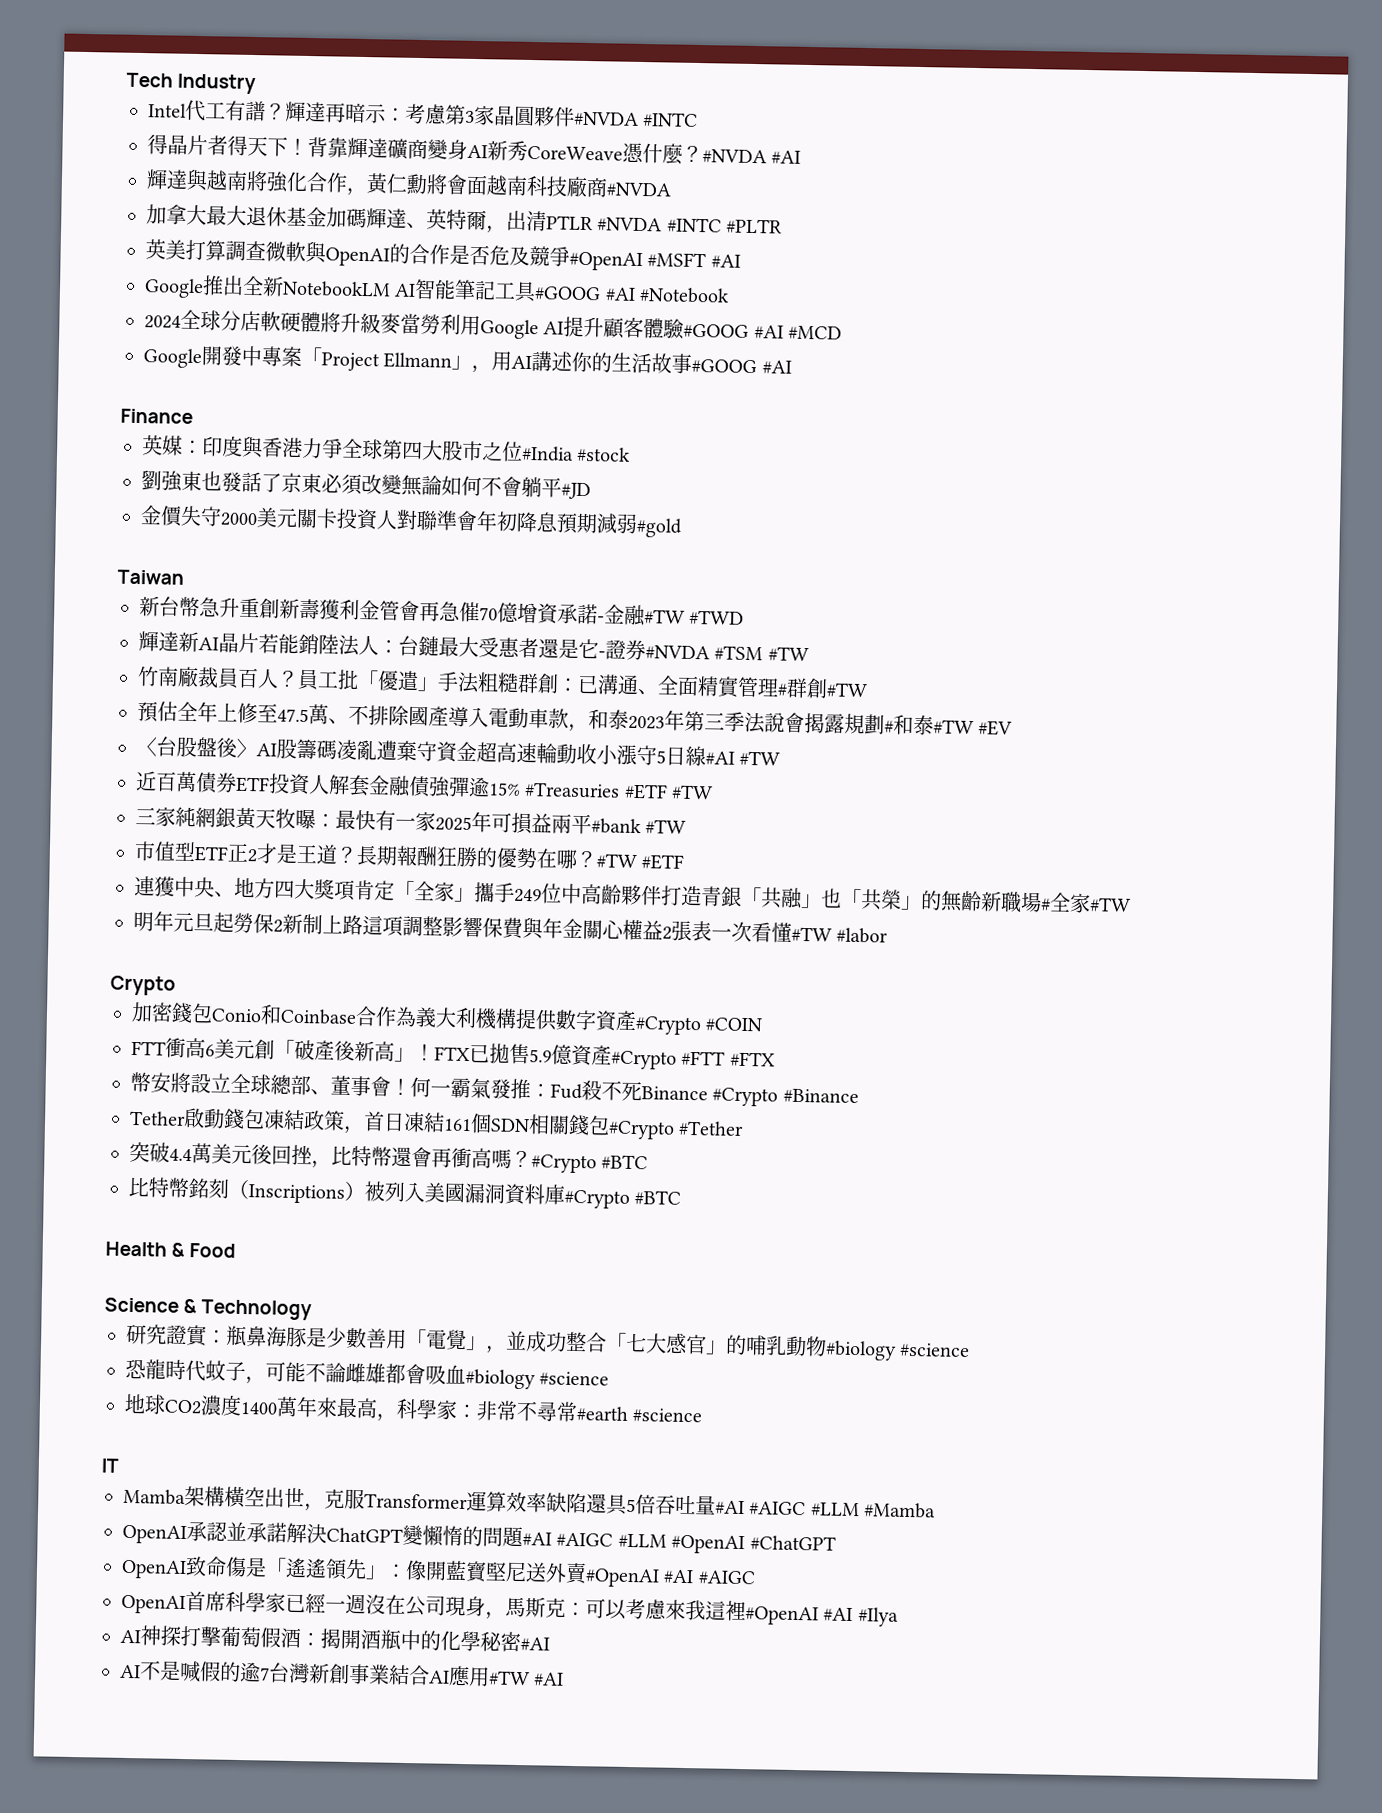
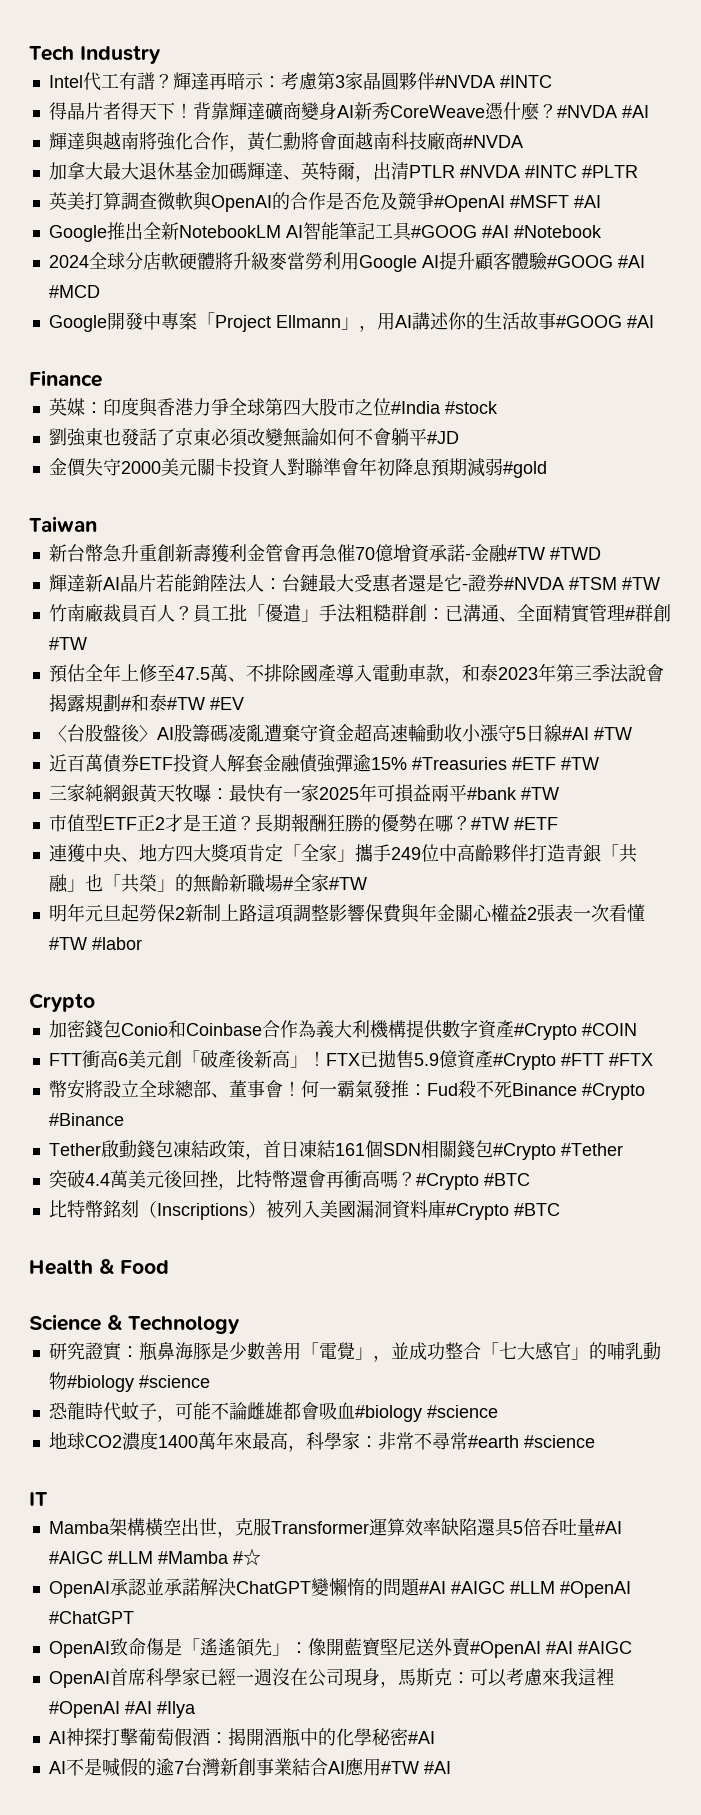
(937, 1510) none -> [232,1548,261,1566] #☆

